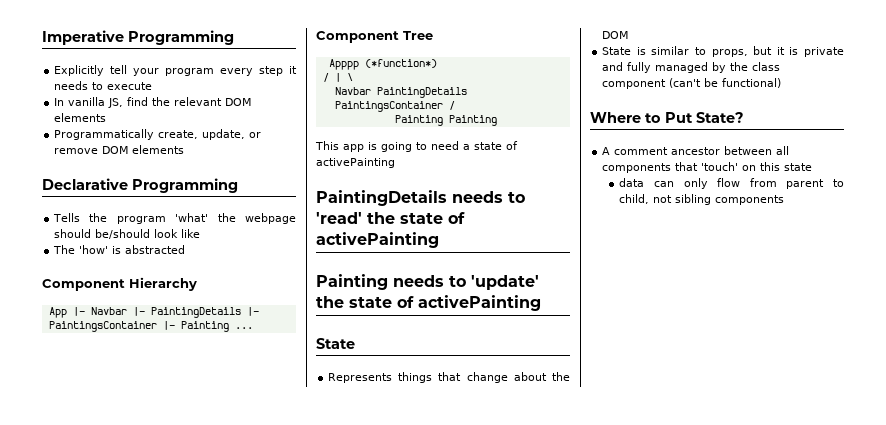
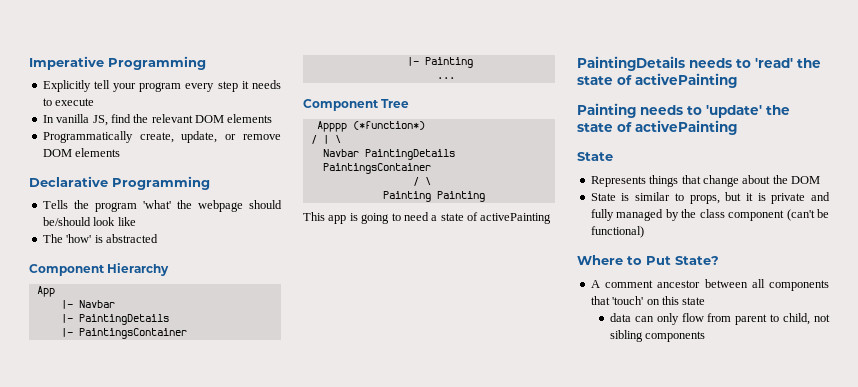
(67, 312) none -> (55, 291) //
(127, 311) none -> (115, 304) //
(241, 312) none -> (169, 319) //
(157, 326) none -> (187, 333) //
(229, 326) none -> (473, 62) //
[448,101,455,110] / -> [412,177,431,186] // / \

